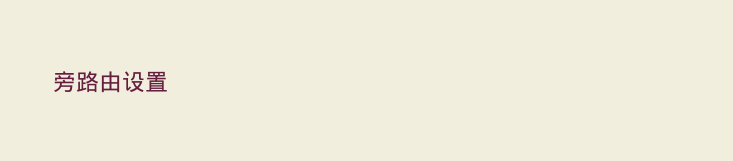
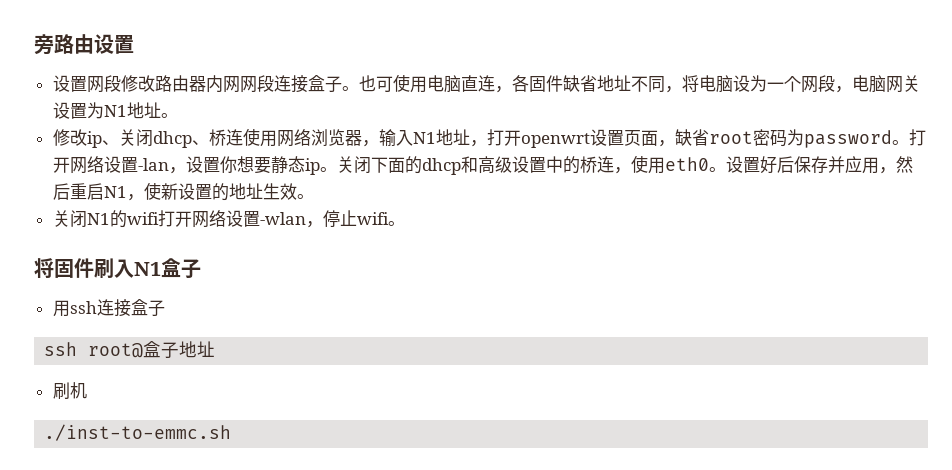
(168, 81) none -> [52,74,920,93] [52,102,178,119] [52,128,926,148] [52,155,913,175] [52,182,314,201] [52,210,405,228] [34,258,201,279] [52,299,165,317] [44,341,216,359] [52,382,87,399] [44,424,232,441] // 设置网段修改路由器内网网段连接盒子。也可使用电脑直连，各固件缺省地址不同，将电脑设为一个网段，电脑网关设置为N1地址。 // 修改ip、关闭dhcp、桥连使用网络浏览器，输入N1地址，打开openwrt设置页面，缺省root密码为password。打开网络设置-lan，设置你想要静态ip。关闭下面的dhcp和高级设置中的桥连，使用eth0。设置好后保存并应用，然后重启N1，使新设置的地址生效。 // 关闭N1的wifi打开网络设置-wlan，停止wifi。 // 将固件刷入N1盒子 // 用ssh连接盒子 // ssh root@盒子地址 // 刷机 // ./inst-to-emmc.sh

